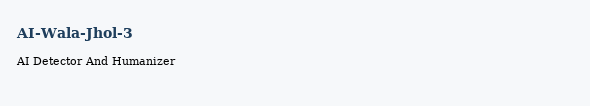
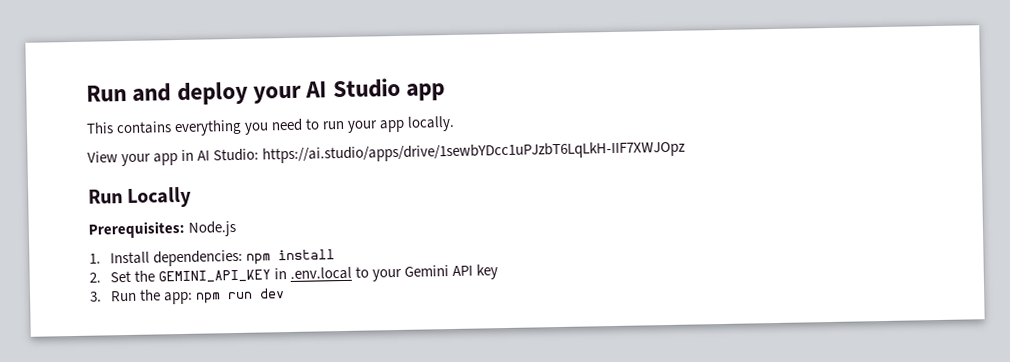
[16,27,133,41] [16,56,176,65] AI-Wala-Jhol-3 // AI Detector And Humanizer -> [86,77,446,106] [86,115,456,137] [87,140,686,167] [88,186,193,208] [88,220,237,239] [89,249,335,267] [89,264,499,284] [89,288,285,305] Run and deploy your AI Studio app // This contains everything you need to run your app locally. // View your app in AI Studio: https://ai.studio/apps/drive/1sewbYDcc1uPJzbT6LqLkH-IIF7XWJOpz // Run Locally // Prerequisites: Node.js // 1. Install dependencies: npm install // 2. Set the GEMINI_API_KEY in .env.local to your Gemini API key // 3. Run the app: npm run dev

